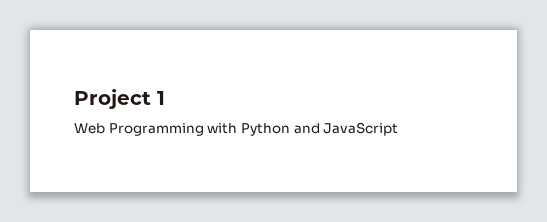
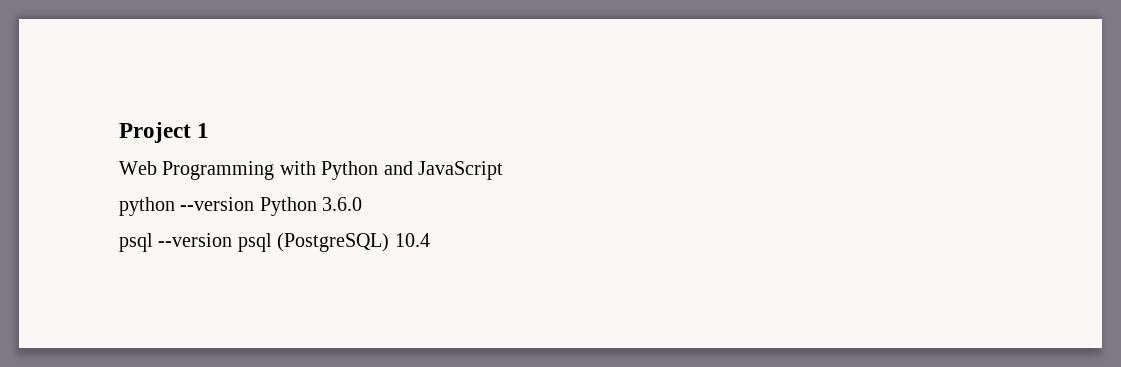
(399, 129) none -> [119,197,363,216] [119,233,430,252] // python --version Python 3.6.0 // psql --version psql (PostgreSQL) 10.4

